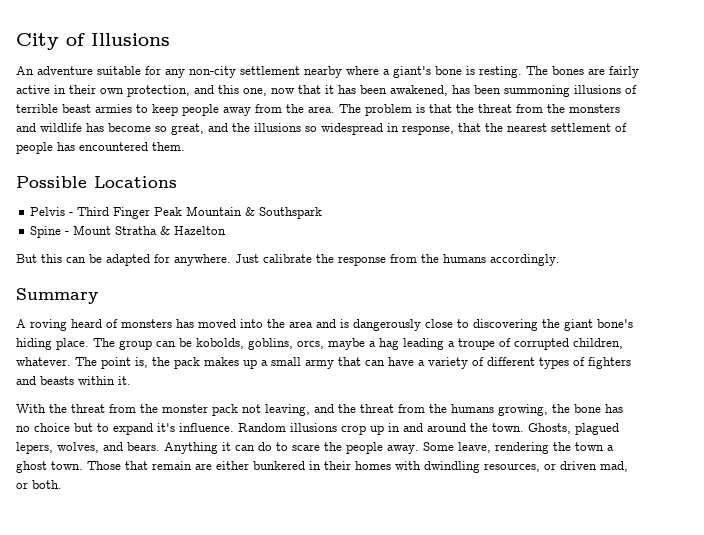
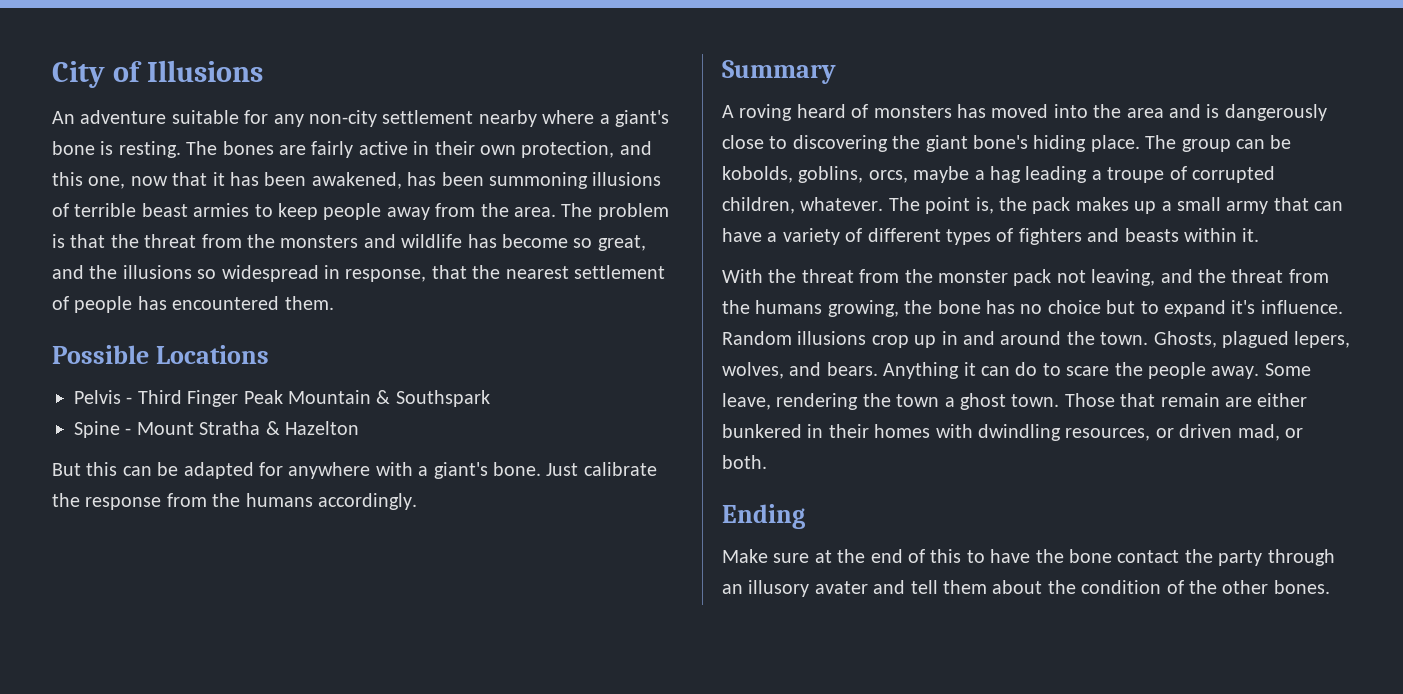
[174,254,231,266] anywhere. -> [288,462,541,479] anywhere with a giant's bone.
(62, 484) none -> [722,504,805,529] [722,549,1335,566] [722,580,1330,597] // Ending // Make sure at the end of this to have the bone contact the party through an illusory avater and tell them about the condition of the other bones.

